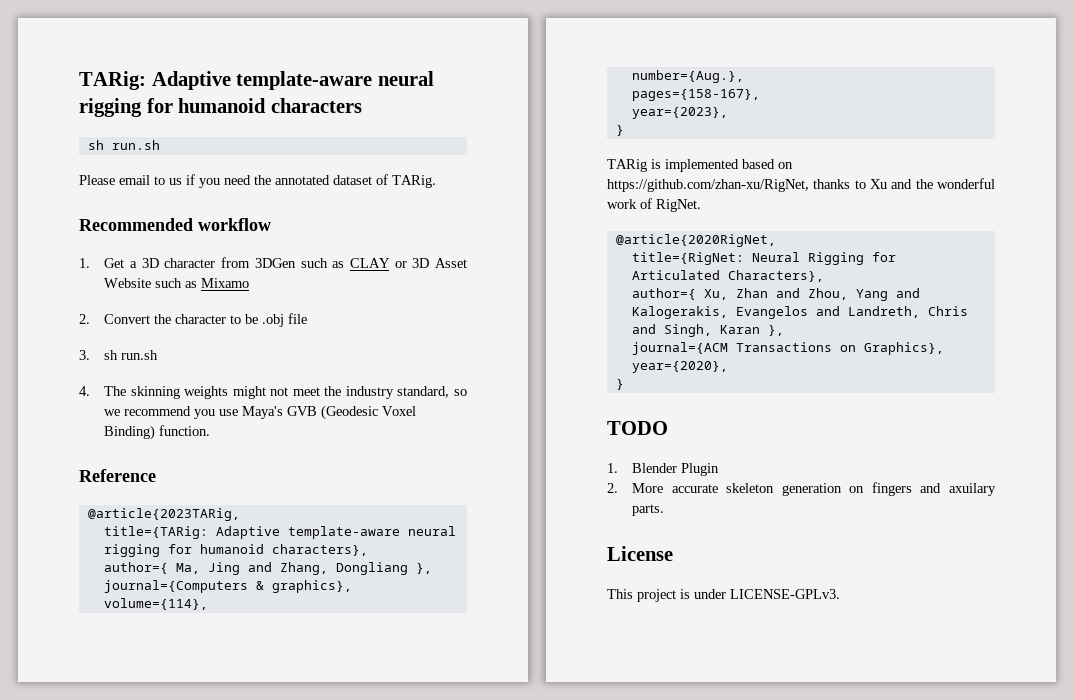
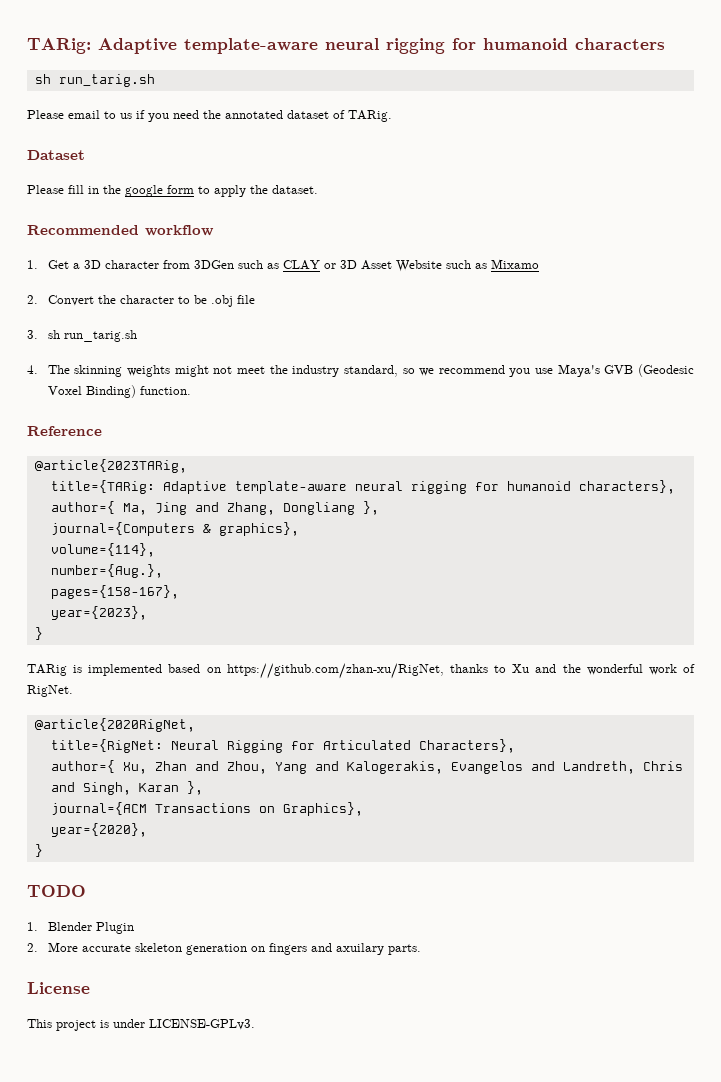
[111,140,160,150] run.sh -> [58,74,155,87] run_tarig.sh
(436, 181) none -> [27,150,85,160] [27,185,318,197] // Dataset // Please fill in the google form to apply the dataset.
[121,350,159,360] run.sh -> [63,330,137,342] run_tarig.sh

